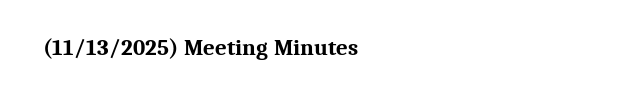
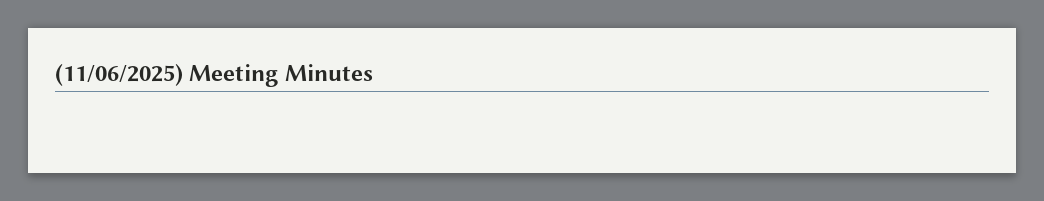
[43,38,178,59] (11/13/2025) -> [55,64,183,86] (11/06/2025)

